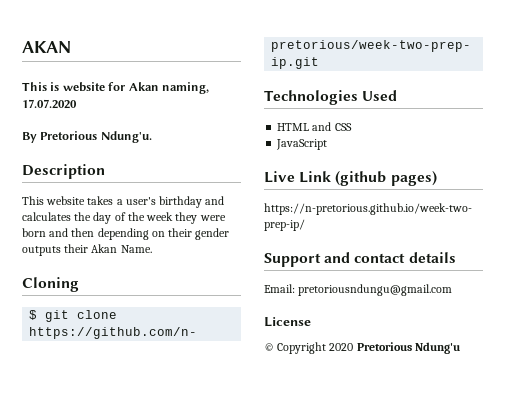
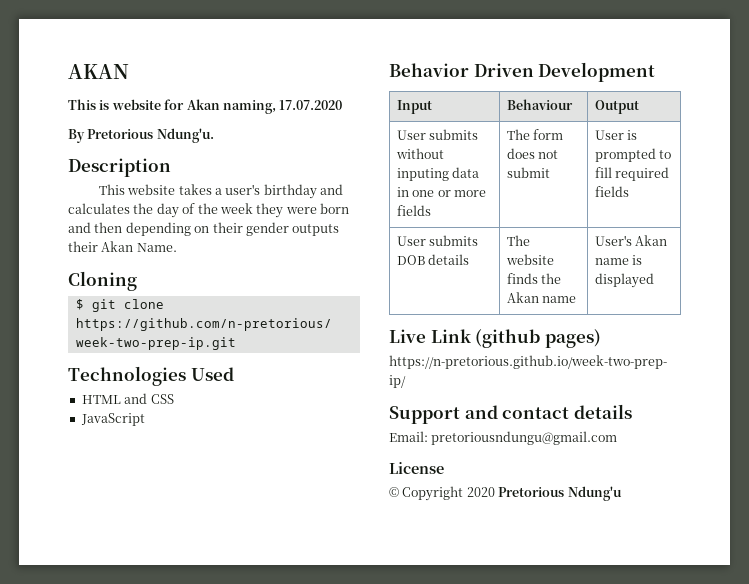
(328, 144) none -> [389,62,656,82] [396,100,432,114] [506,99,573,110] [594,100,639,114] [396,129,479,140] [395,148,444,159] [396,167,480,181] [396,187,486,197] [396,205,431,216] [506,129,564,140] [506,148,559,159] [506,167,550,178] [594,130,638,140] [594,148,672,162] [594,167,670,181] [594,186,629,197] [396,235,479,246] [396,254,470,265] [506,235,530,246] [505,254,554,265] [506,273,562,284] [506,292,577,303] [594,235,668,246] [594,255,643,265] [594,273,654,288] // Behavior Driven Development // Input | Behaviour | Output // User submits without inputing data in one or more fields | The form does not submit | User is prompted to fill required fields // User submits DOB details | The website finds the Akan name | User's Akan name is displayed

